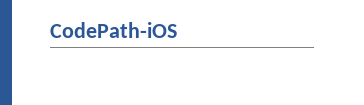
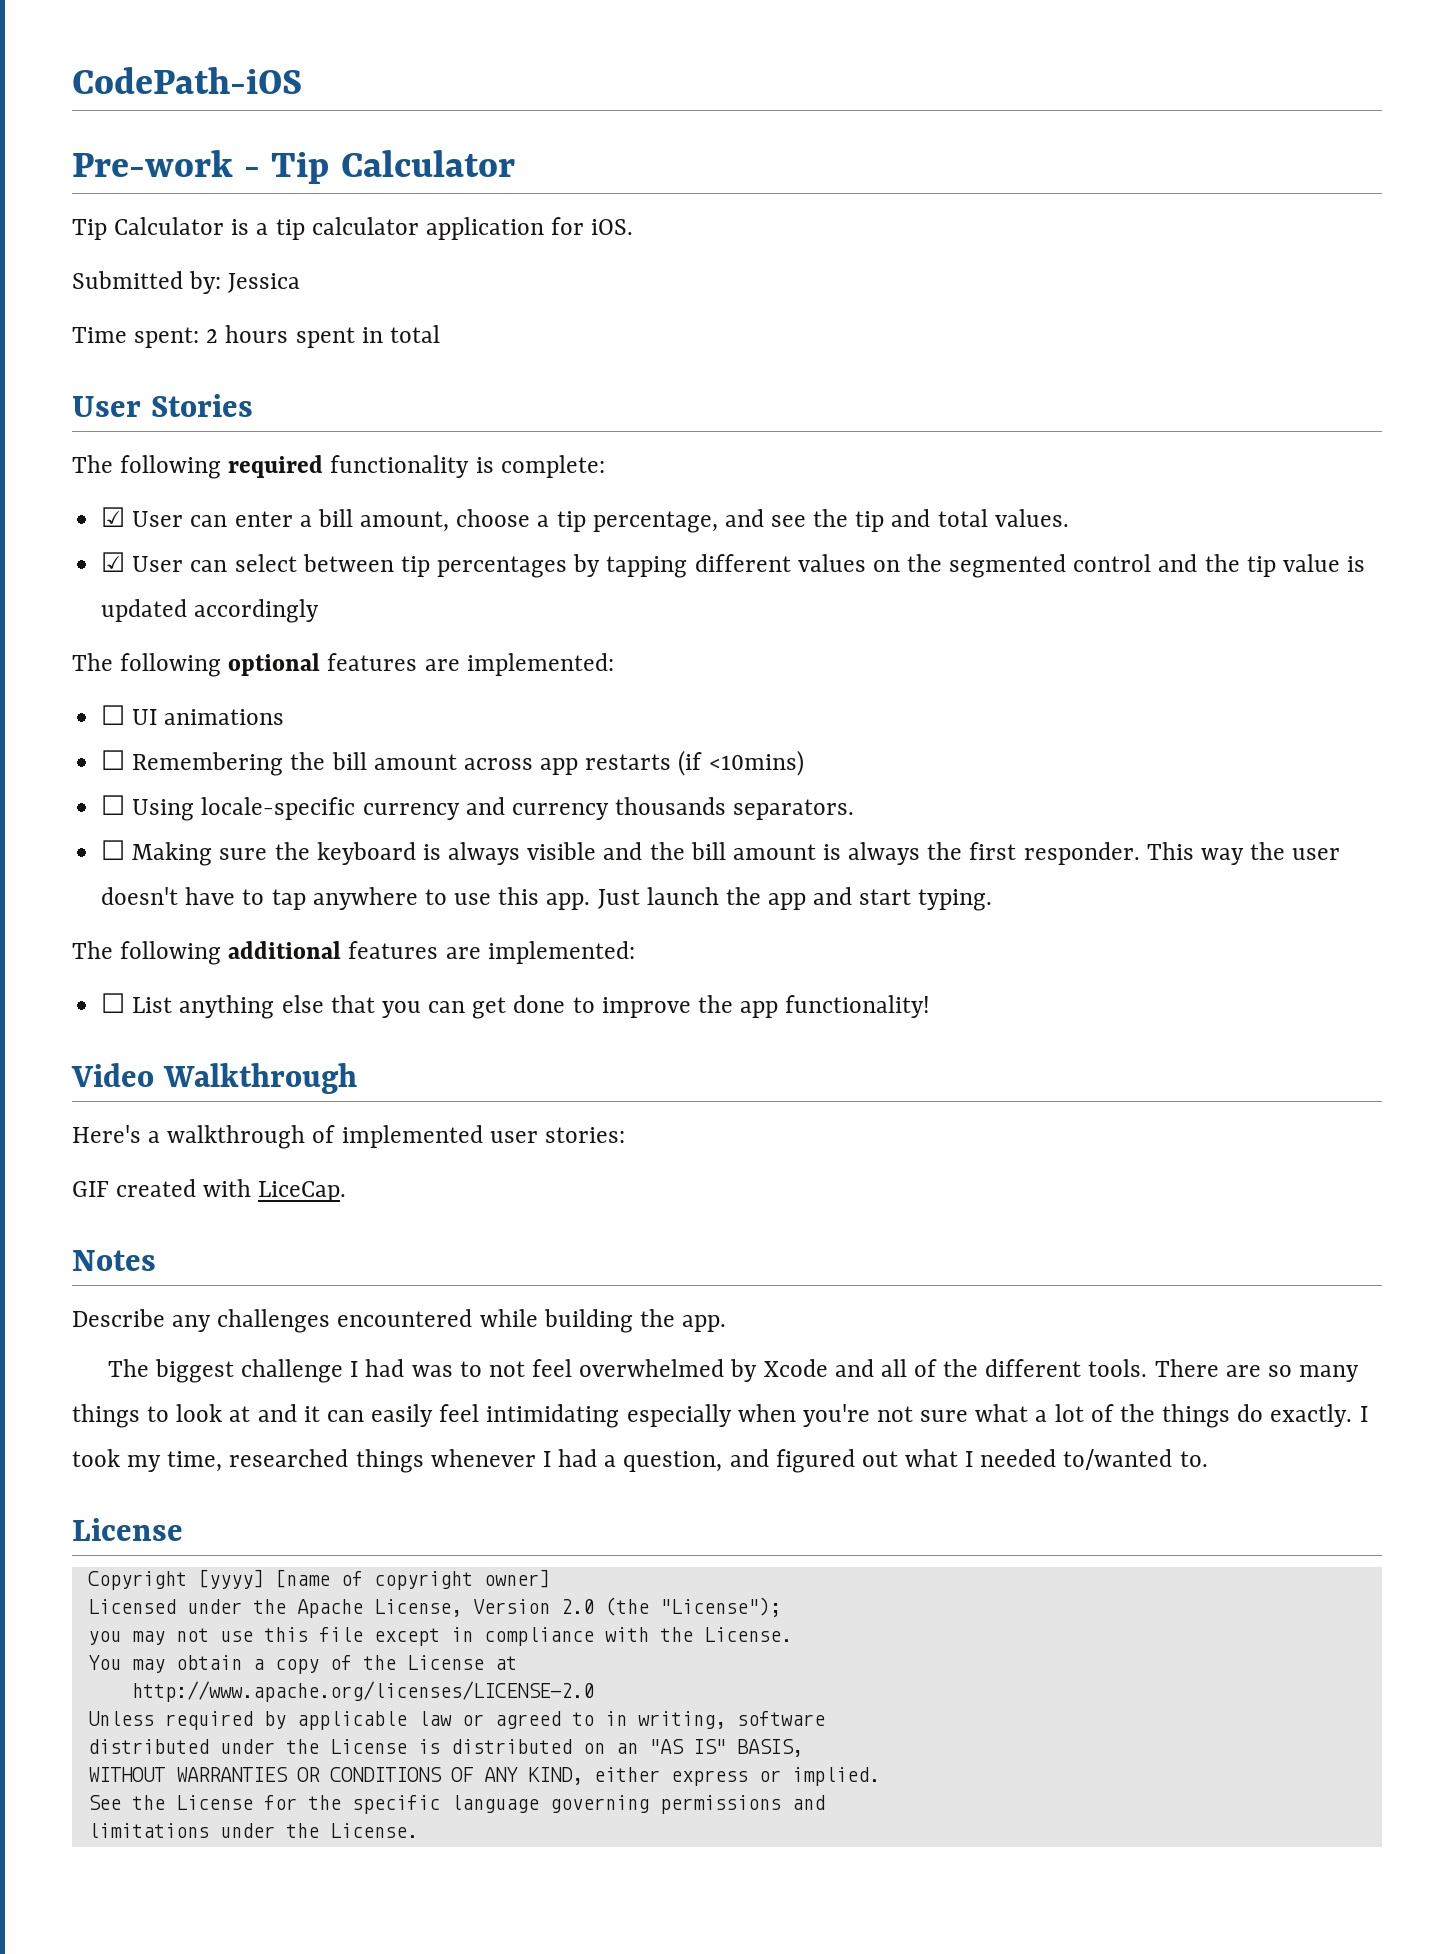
(177, 30) none -> [72,150,515,184] [72,217,634,240] [72,271,301,294] [72,325,440,348] [72,394,253,417] [72,455,605,479] [101,507,1069,533] [101,552,1366,578] [101,599,320,623] [72,653,614,677] [101,705,285,725] [101,750,804,776] [101,795,855,821] [101,840,1341,866] [101,887,993,911] [72,941,635,965] [101,993,931,1019] [71,1063,357,1094] [72,1125,625,1149] [72,1179,347,1202] [72,1250,156,1271] [72,1309,727,1333] [107,1359,1360,1383] [72,1404,1368,1428] [72,1449,1208,1473] [72,1518,183,1541] [87,1569,550,1590] [87,1597,781,1618] [87,1627,792,1646] [87,1655,517,1674] [131,1681,594,1702] [87,1711,825,1730] [87,1739,803,1757] [87,1767,880,1786] [87,1795,825,1814] [87,1823,418,1838] // Pre-work - Tip Calculator // Tip Calculator is a tip calculator application for iOS. // Submitted by: Jessica // Time spent: 2 hours spent in total // User Stories // The following required functionality is complete: // ☑ User can enter a bill amount, choose a tip percentage, and see the tip and total values. // ☑ User can select between tip percentages by tapping different values on the segmented control and the tip value is updated accordingly // The following optional features are implemented: // ☐ UI animations // ☐ Remembering the bill amount across app restarts (if <10mins) // ☐ Using locale-specific currency and currency thousands separators. // ☐ Making sure the keyboard is always visible and the bill amount is always the first responder. This way the user doesn't have to tap anywhere to use this app. Just launch the app and start typing. // The following additional features are implemented: // ☐ List anything else that you can get done to improve the app functionality! // Video Walkthrough // Here's a walkthrough of implemented user stories: // GIF created with LiceCap. // Notes // Describe any challenges encountered while building the app. // The biggest challenge I had was to not feel overwhelmed by Xcode and all of the different tools. There are so many things to look at and it can easily feel intimidating especially when you're not sure what a lot of the things do exactly. I took my time, researched things whenever I had a question, and figured out what I needed to/wanted to. // License // Copyright [yyyy] [name of copyright owner] // Licensed under the Apache License, Version 2.0 (the "License"); // you may not use this file except in compliance with the License. // You may obtain a copy of the License at // http://www.apache.org/licenses/LICENSE-2.0 // Unless required by applicable law or agreed to in writing, software // distributed under the License is distributed on an "AS IS" BASIS, // WITHOUT WARRANTIES OR CONDITIONS OF ANY KIND, either express or implied. // See the License for the specific language governing permissions and // limitations under the License.

